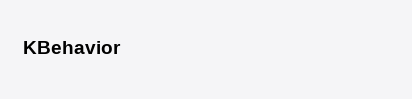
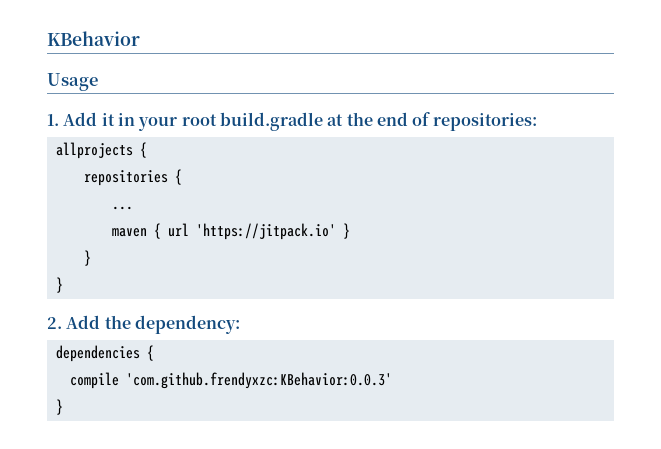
(121, 47) none -> [47,73,98,91] [47,112,537,131] [56,142,147,159] [84,169,182,186] [112,206,133,210] [112,223,350,240] [84,250,91,266] [56,277,63,293] [47,315,240,334] [56,345,154,362] [70,372,392,389] [56,399,63,415] // Usage // 1. Add it in your root build.gradle at the end of repositories: // allprojects { // repositories { // ... // maven { url 'https://jitpack.io' } // } // } // 2. Add the dependency: // dependencies { // compile 'com.github.frendyxzc:KBehavior:0.0.3' // }

